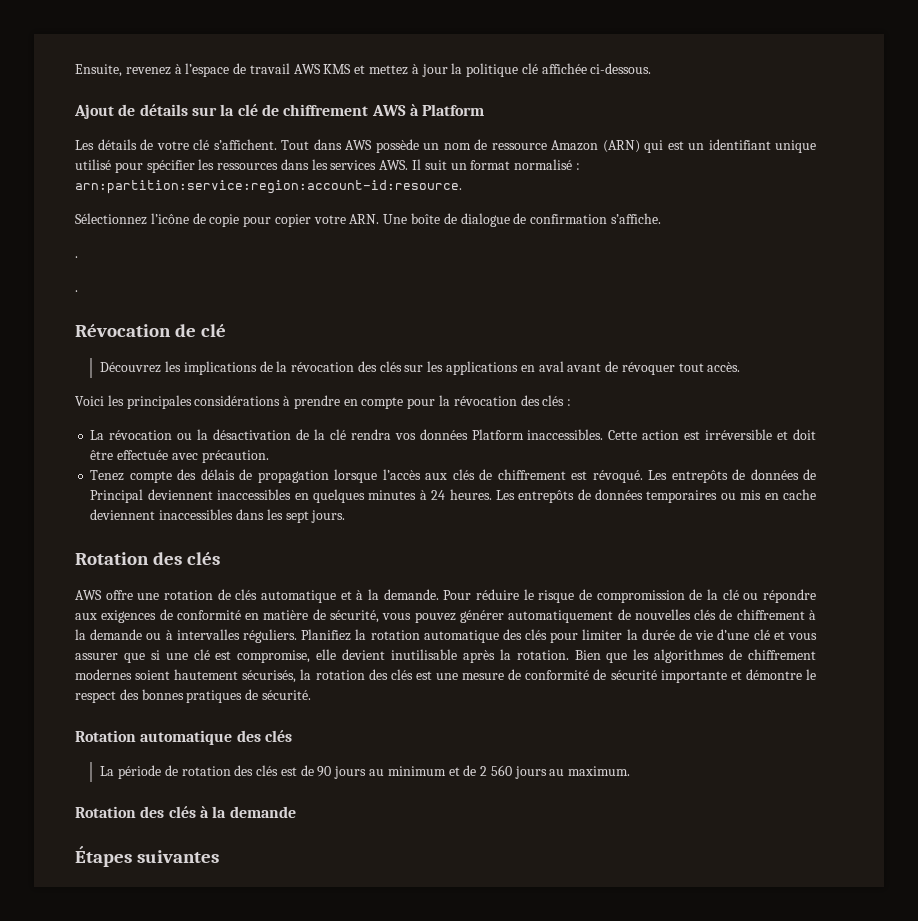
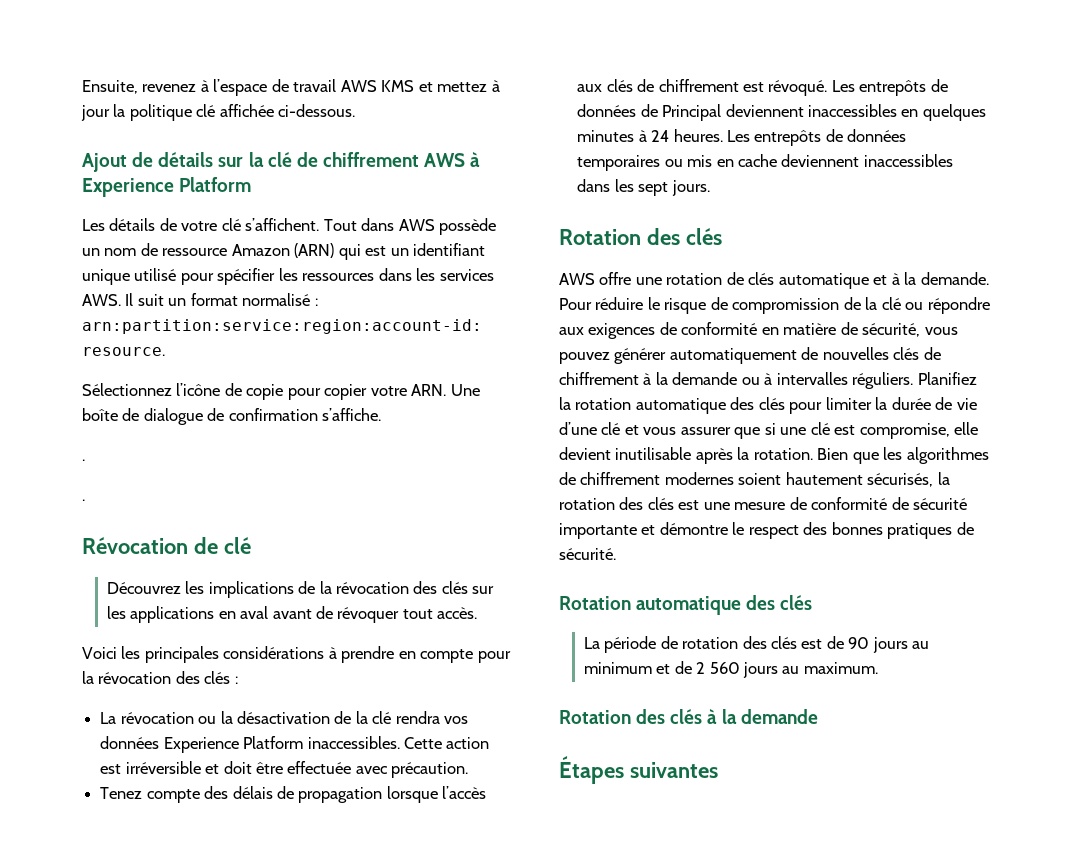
(419, 110) none -> [82,178,174,197] Experience
(468, 434) none -> [163,737,239,753] Experience

